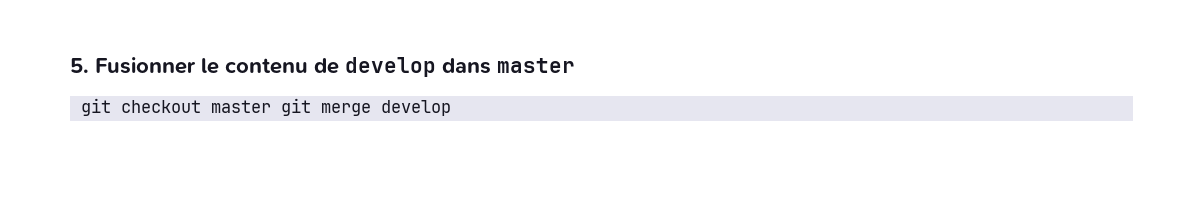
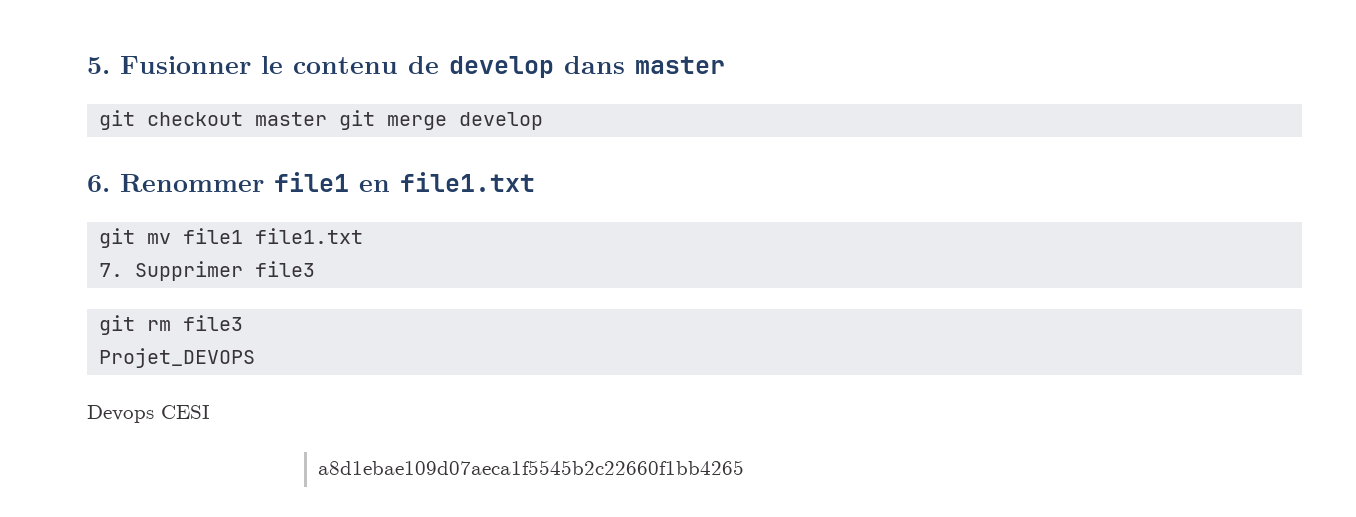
(451, 108) none -> [87,172,535,192] [99,228,364,248] [99,261,316,281] [99,315,244,335] [99,348,256,368] [87,405,210,423] [318,460,745,475] // 6. Renommer file1 en file1.txt // git mv file1 file1.txt // 7. Supprimer file3 // git rm file3 // Projet_DEVOPS // Devops CESI // a8d1ebae109d07aeca1f5545b2c22660f1bb4265

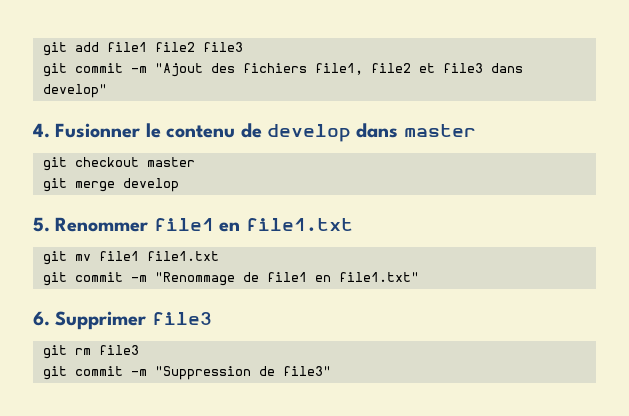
[87,57,110,74] 5. -> [42,42,243,56] [42,63,523,77] [42,84,107,98] [33,123,50,138] git add file1 file2 file3 // git commit -m "Ajout des fichiers file1, file2 et file3 dans develop" // 4.
(328, 119) none -> (195, 162) //
[87,175,110,192] 6. -> [33,217,50,232] 5.
[99,263,124,277] 7. -> [42,272,419,286] [33,311,50,326] git commit -m "Renommage de file1 en file1.txt" // 6.
[99,348,256,368] [87,405,210,423] [318,460,745,475] Projet_DEVOPS // Devops CESI // a8d1ebae109d07aeca1f5545b2c22660f1bb4265 -> [42,366,331,380] git commit -m "Suppression de file3"

